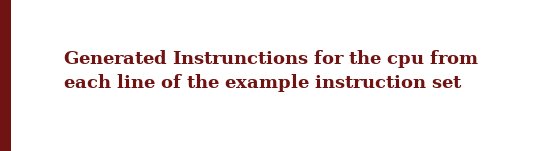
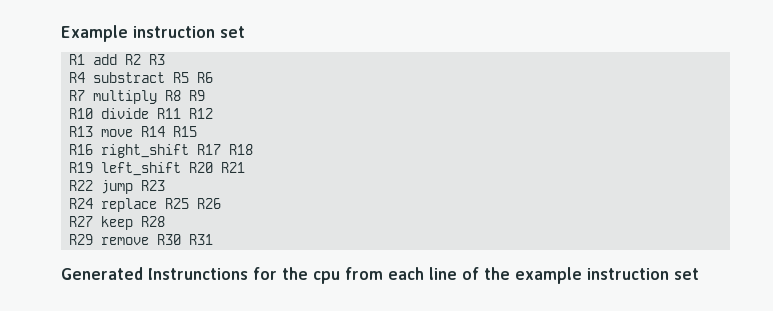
(64, 57) none -> [61,25,245,42] [69,54,166,65] [69,72,214,83] [69,90,206,104] [69,108,214,119] [69,126,198,137] [69,144,254,158] [69,162,246,176] [69,180,166,194] [69,198,222,212] [69,216,166,230] [69,234,214,245] Example instruction set // R1 add R2 R3 // R4 substract R5 R6 // R7 multiply R8 R9 // R10 divide R11 R12 // R13 move R14 R15 // R16 right_shift R17 R18 // R19 left_shift R20 R21 // R22 jump R23 // R24 replace R25 R26 // R27 keep R28 // R29 remove R30 R31 //

